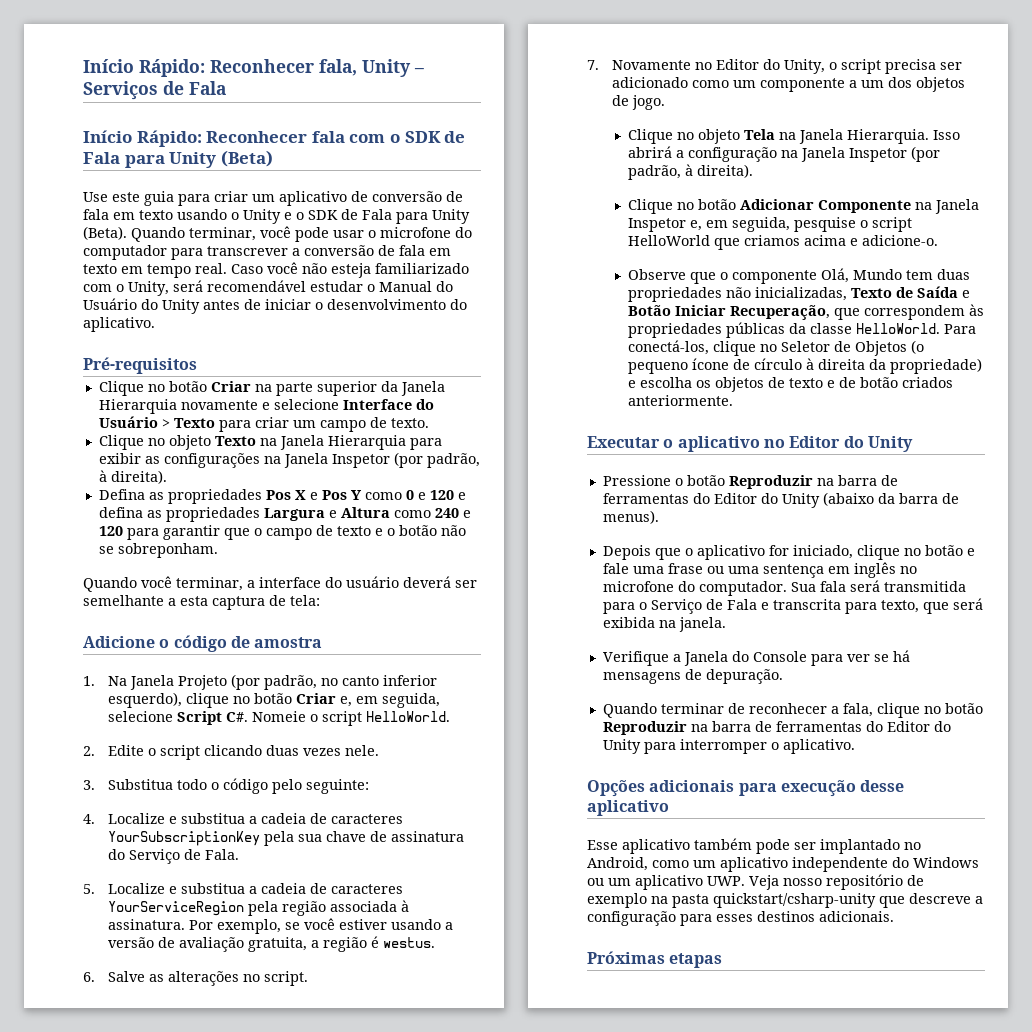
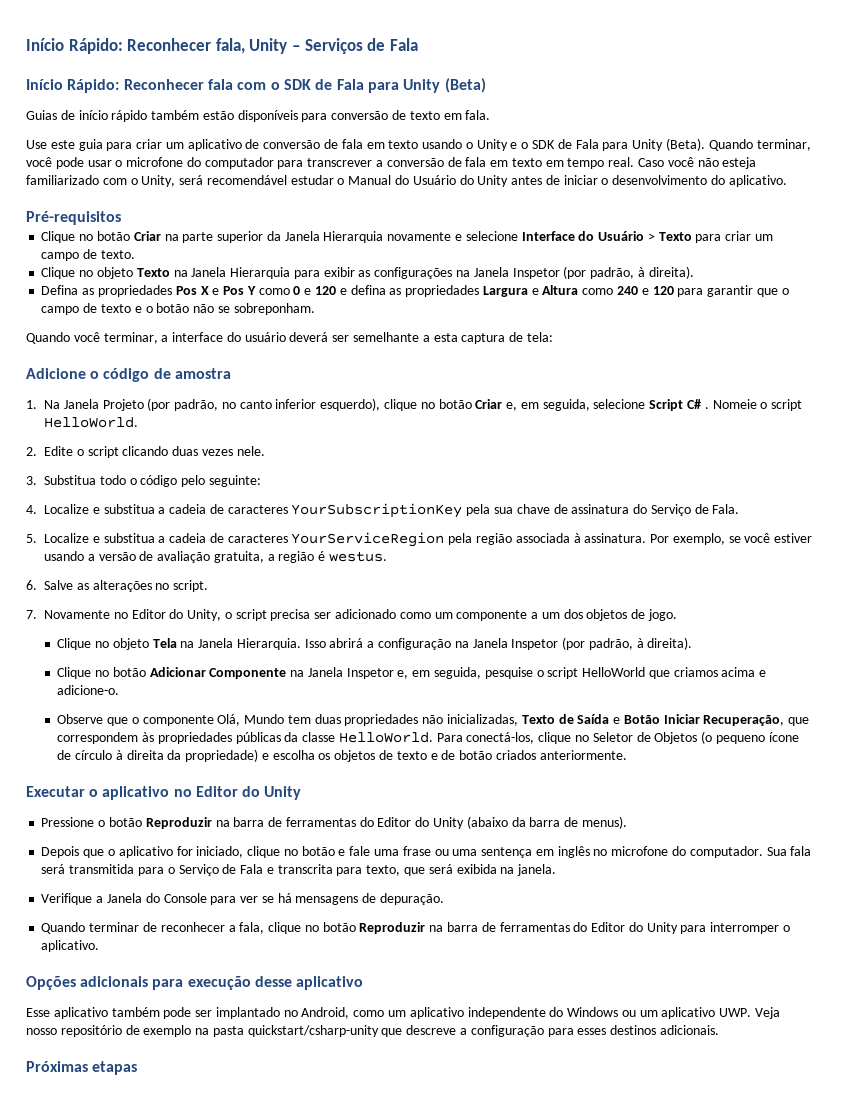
(273, 158) none -> [26,110,491,122] // Guias de início rápido também estão disponíveis para conversão de texto em fala.
[226,712,249,722] C#. -> [687,399,709,409] C# .

